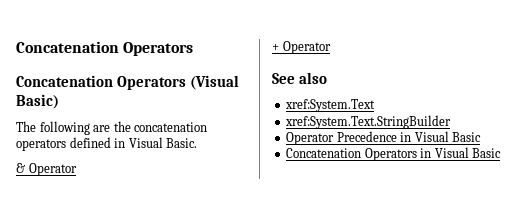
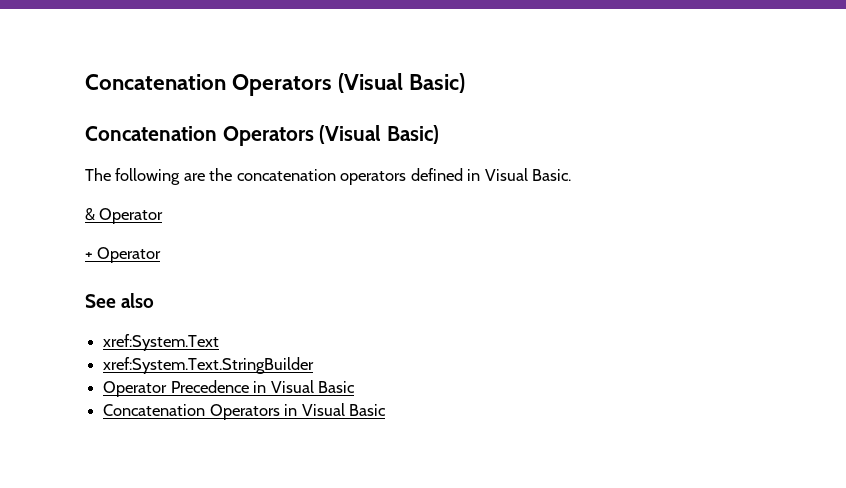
[16,41,194,56] Concatenation Operators -> [85,73,466,96] Concatenation Operators (Visual Basic)

